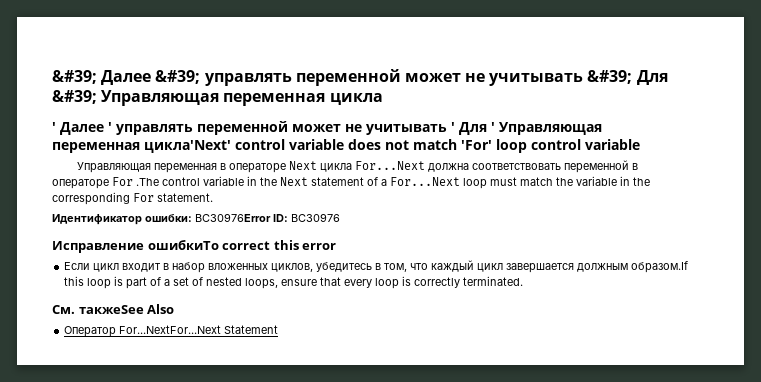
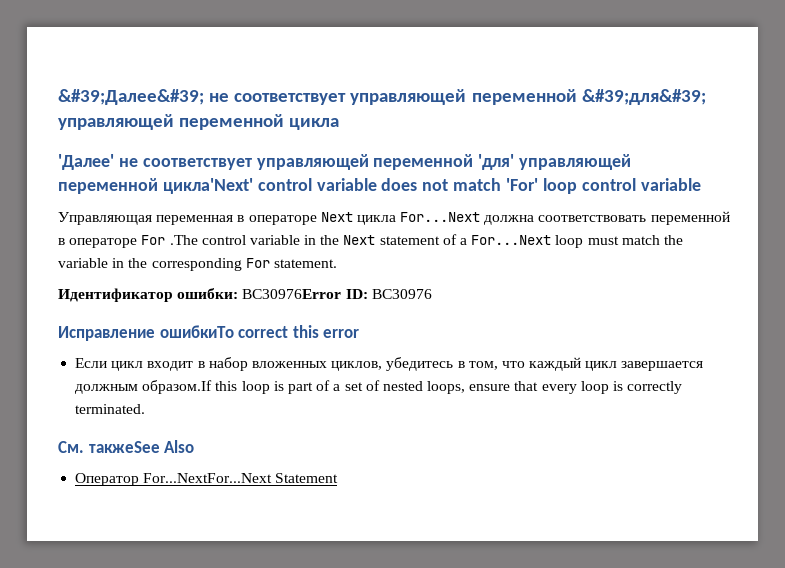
[52,69,668,86] [52,90,383,106] [52,121,602,135] [52,142,140,153] &#39; Далее &#39; управлять переменной может не учитывать &#39; Для &#39; Управляющая переменная цикла // ' Далее ' управлять переменной может не учитывать ' Для ' Управляющая переменная -> [58,89,706,105] [58,114,340,130] [58,154,632,170] [58,178,158,194] &#39;Далее&#39; не соответствует управляющей переменной &#39;для&#39; управляющей переменной цикла // 'Далее' не соответствует управляющей переменной 'для' управляющей переменной

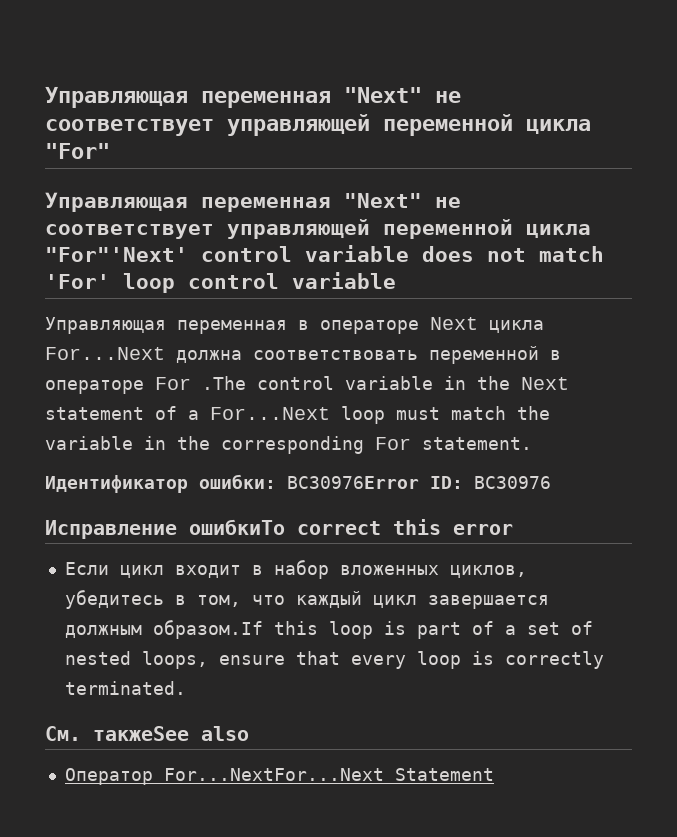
[58,89,706,105] [58,114,340,130] [58,154,632,170] [58,178,253,194] &#39;Далее&#39; не соответствует управляющей переменной &#39;для&#39; управляющей переменной цикла // 'Далее' не соответствует управляющей переменной 'для' управляющей переменной цикла'Next' -> [45,86,461,108] [45,114,591,136] [45,143,110,159] [45,192,461,212] [45,219,591,239] [45,247,188,262] Управляющая переменная "Next" не соответствует управляющей переменной цикла "For" // Управляющая переменная "Next" не соответствует управляющей переменной цикла "For"'Next'
[164,440,195,453] Also -> [201,726,249,741] also

